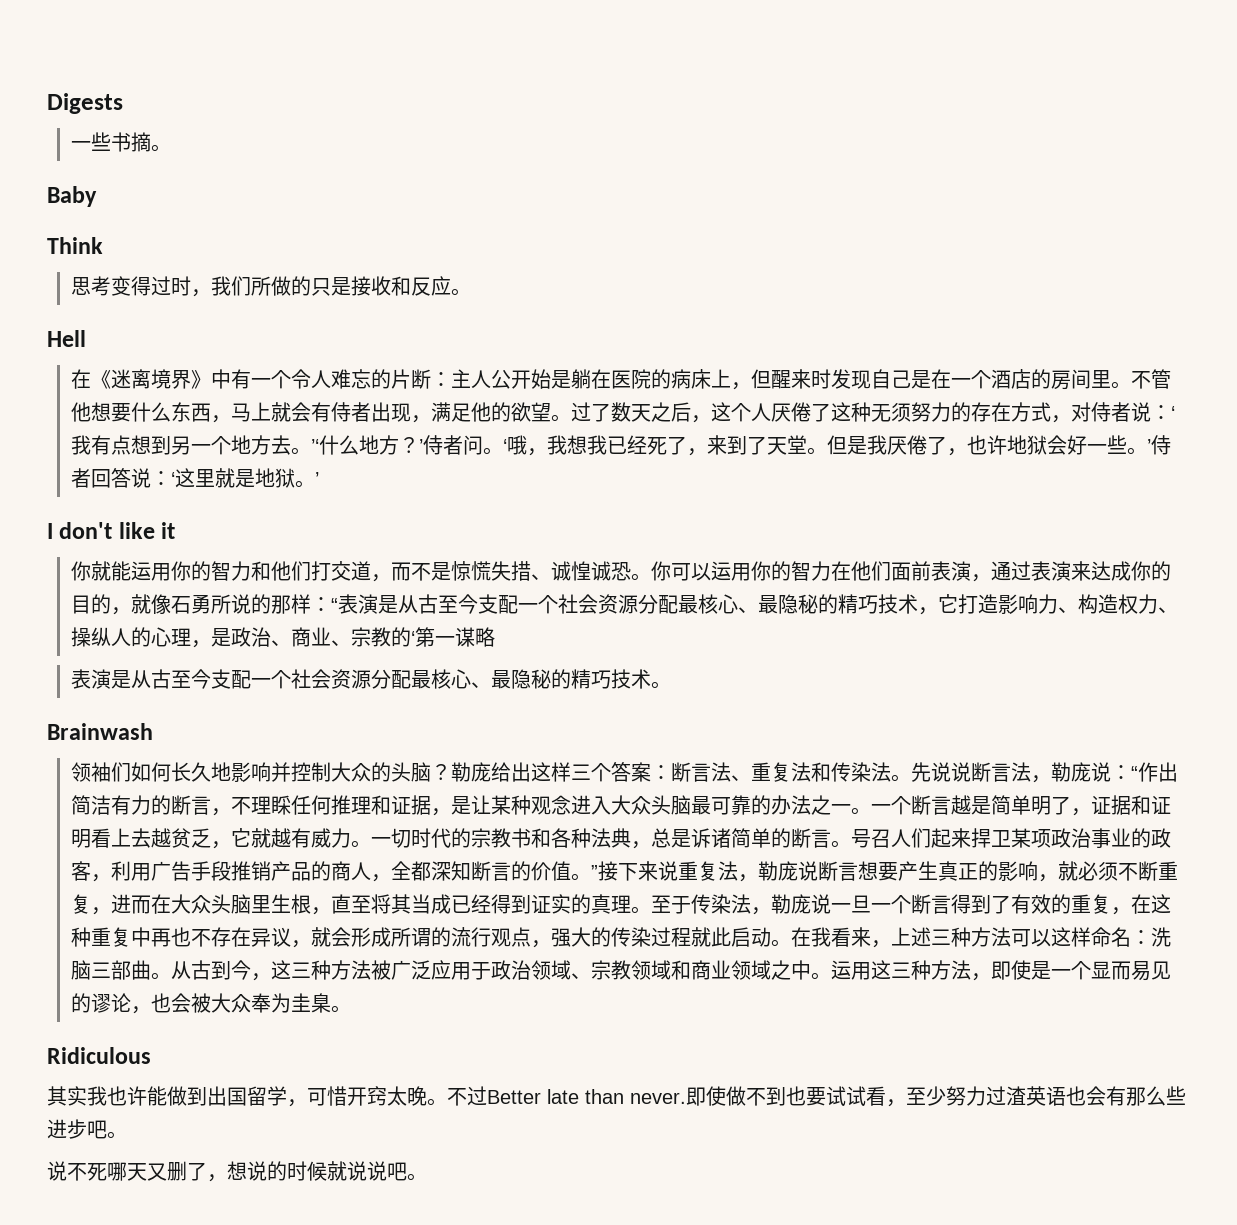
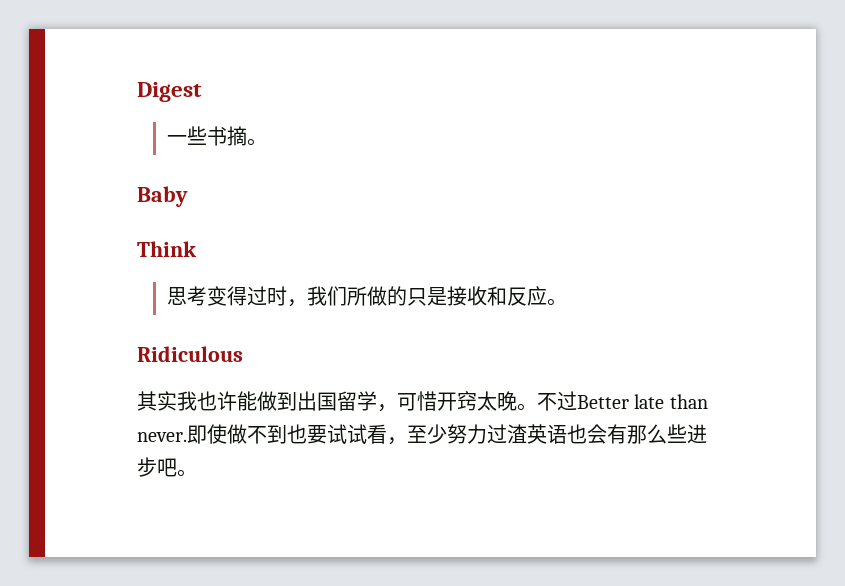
[47,93,123,114] Digests -> [137,82,202,102] Digest
[47,330,86,347] [71,369,1172,390] [71,402,1176,423] [71,435,1172,456] [71,468,320,488] [47,522,176,539] [71,561,1172,582] [71,594,1179,615] [71,627,496,648] [71,669,672,689] [47,723,153,740] [71,762,1179,783] [71,795,1172,816] [71,828,1172,849] [71,861,1179,882] [71,894,1172,915] [71,927,1172,948] [71,960,1172,981] [71,993,352,1014] // Hell // 在《迷离境界》中有一个令人难忘的片断：主人公开始是躺在医院的病床上，但醒来时发现自己是在一个酒店的房间里。不管他想要什么东西，马上就会有侍者出现，满足他的欲望。过了数天之后，这个人厌倦了这种无须努力的存在方式，对侍者说：‘我有点想到另一个地方去。’‘什么地方？’侍者问。‘哦，我想我已经死了，来到了天堂。但是我厌倦了，也许地狱会好一些。’侍者回答说：‘这里就是地狱。’ // I don't like it // 你就能运用你的智力和他们打交道，而不是惊慌失措、诚惶诚恐。你可以运用你的智力在他们面前表演，通过表演来达成你的目的，就像石勇所说的那样：“表演是从古至今支配一个社会资源分配最核心、最隐秘的精巧技术，它打造影响力、构造权力、操纵人的心理，是政治、商业、宗教的‘第一谋略 // 表演是从古至今支配一个社会资源分配最核心、最隐秘的精巧技术。 // Brainwash // 领袖们如何长久地影响并控制大众的头脑？勒庞给出这样三个答案：断言法、重复法和传染法。先说说断言法，勒庞说：“作出简洁有力的断言，不理睬任何推理和证据，是让某种观念进入大众头脑最可靠的办法之一。一个断言越是简单明了，证据和证明看上去越贫乏，它就越有威力。一切时代的宗教书和各种法典，总是诉诸简单的断言。号召人们起来捍卫某项政治事业的政客，利用广告手段推销产品的商人，全都深知断言的价值。”接下来说重复法，勒庞说断言想要产生真正的影响，就必须不断重复，进而在大众头脑里生根，直至将其当成已经得到证实的真理。至于传染法，勒庞说一旦一个断言得到了有效的重复，在这种重复中再也不存在异议，就会形成所谓的流行观点，强大的传染过程就此启动。在我看来，上述三种方法可以这样命名：洗脑三部曲。从古到今，这三种方法被广泛应用于政治领域、宗教领域和商业领域之中。运用这三种方法，即使是一个显而易见的谬论，也会被大众奉为圭臬。 -> (568, 302) none
[47,1161,427,1182] // 说不死哪天又删了，想说的时候就说说吧。 -> (197, 473) none

